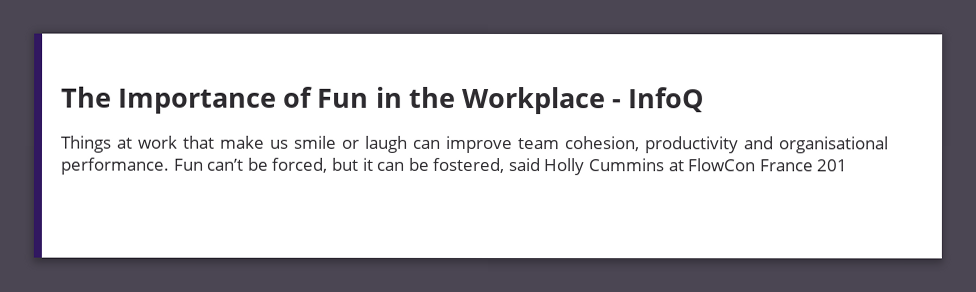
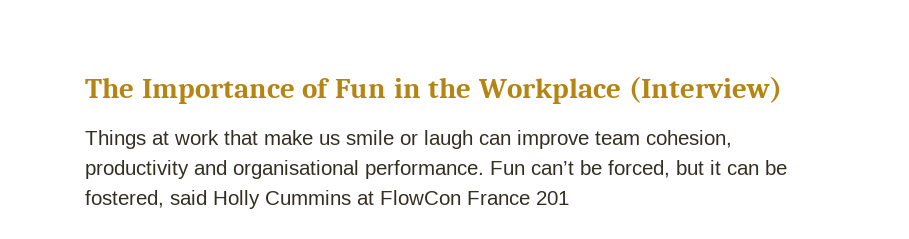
[612,87,705,113] - InfoQ -> [628,76,782,103] (Interview)

